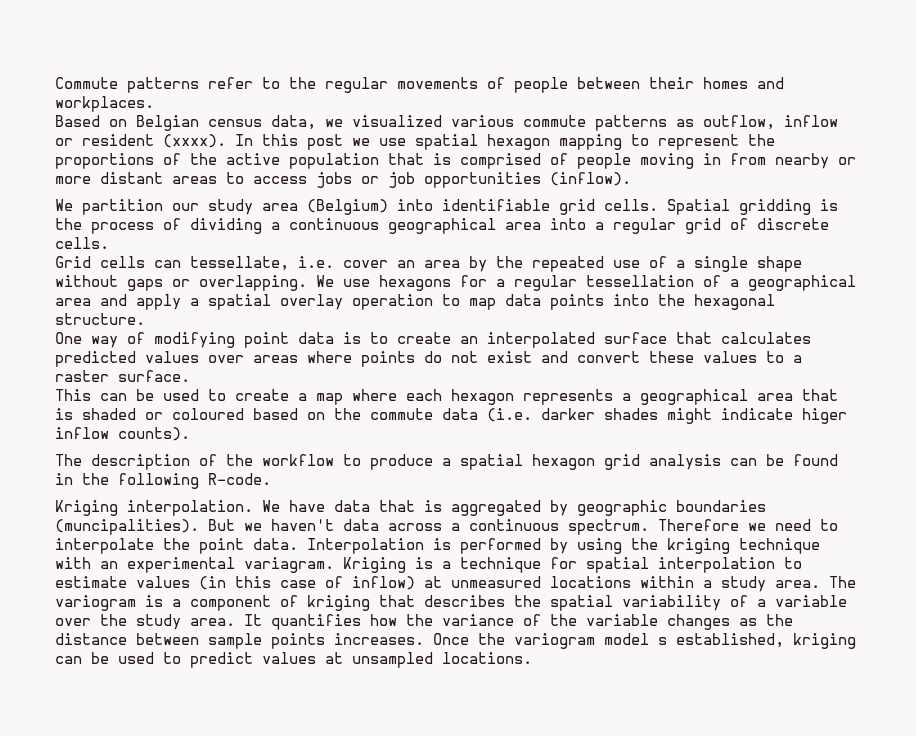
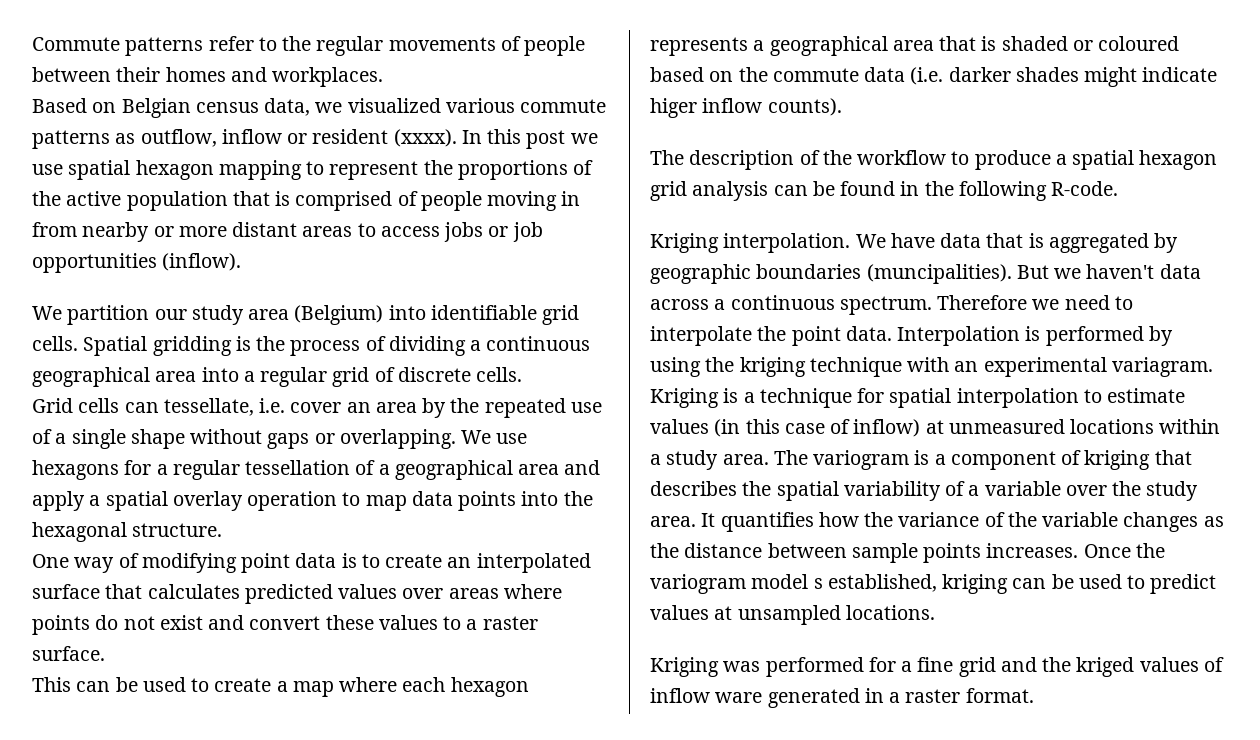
(532, 658) none -> [650,657,1224,677] [650,688,1034,708] // Kriging was performed for a fine grid and the kriged values of inflow ware generated in a raster format.

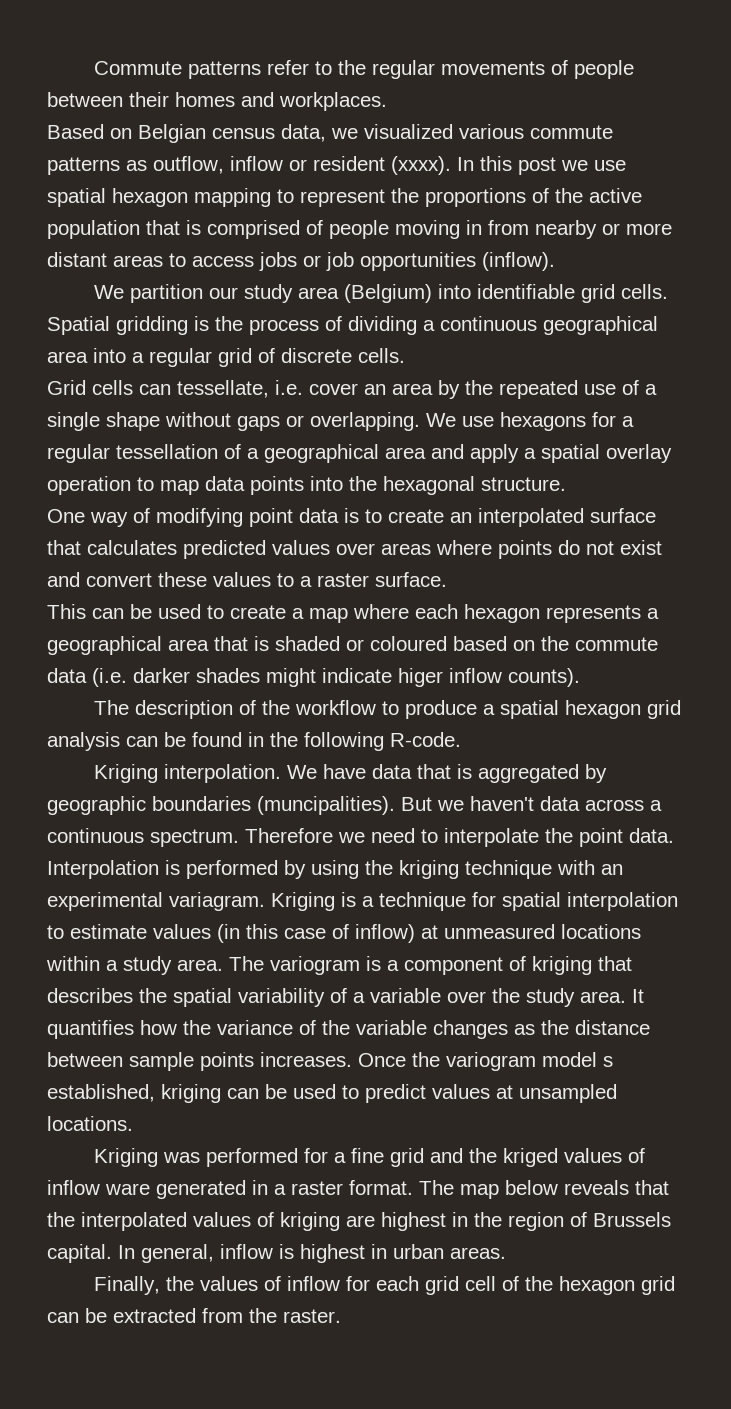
(1034, 695) none -> [419,1180,669,1199] [47,1212,671,1231] [47,1244,506,1263] [94,1276,676,1295] [47,1308,341,1323] The map below reveals that the interpolated values of kriging are highest in the region of Brussels capital. In general, inflow is highest in urban areas. // Finally, the values of inflow for each grid cell of the hexagon grid can be extracted from the raster.

